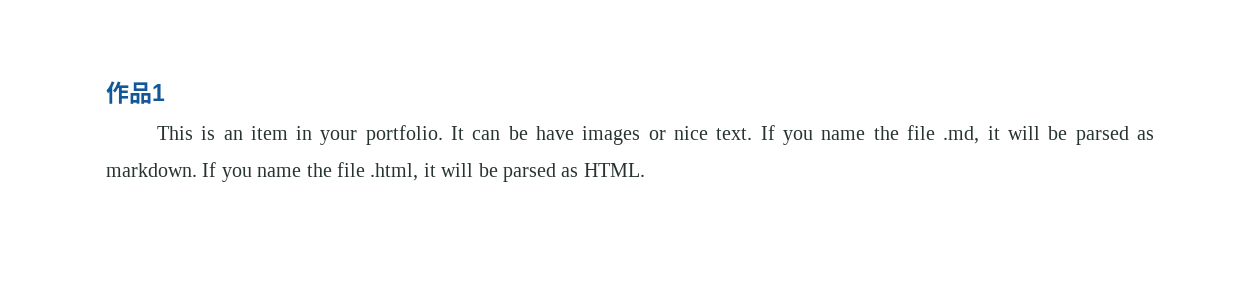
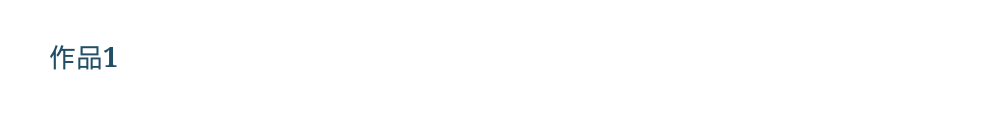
[156,125,1154,145] [106,162,645,182] // This is an item in your portfolio. It can be have images or nice text. If you name the file .md, it will be parsed as markdown. If you name the file .html, it will be parsed as HTML. -> (118, 57) none

